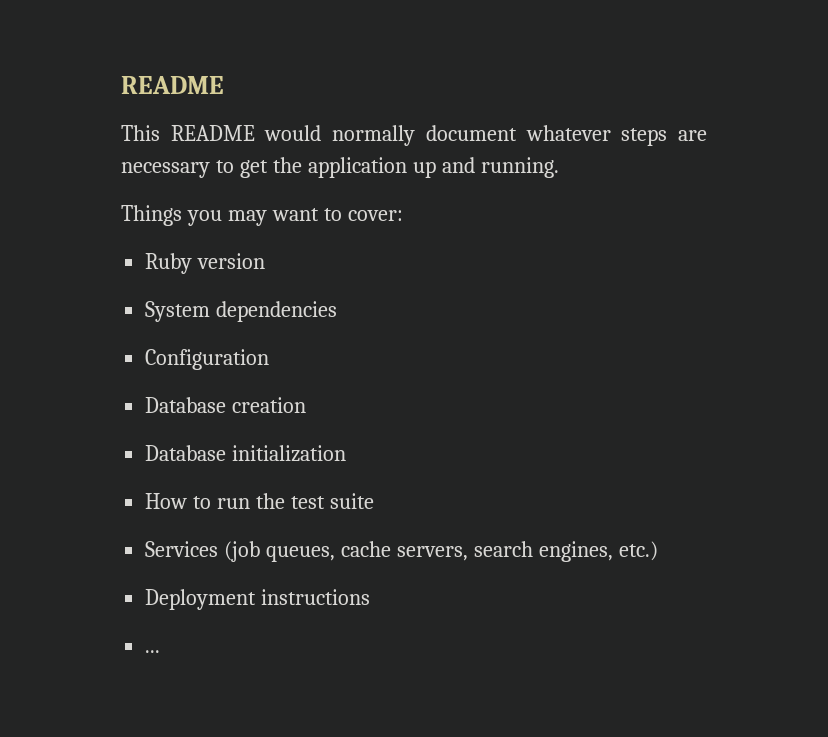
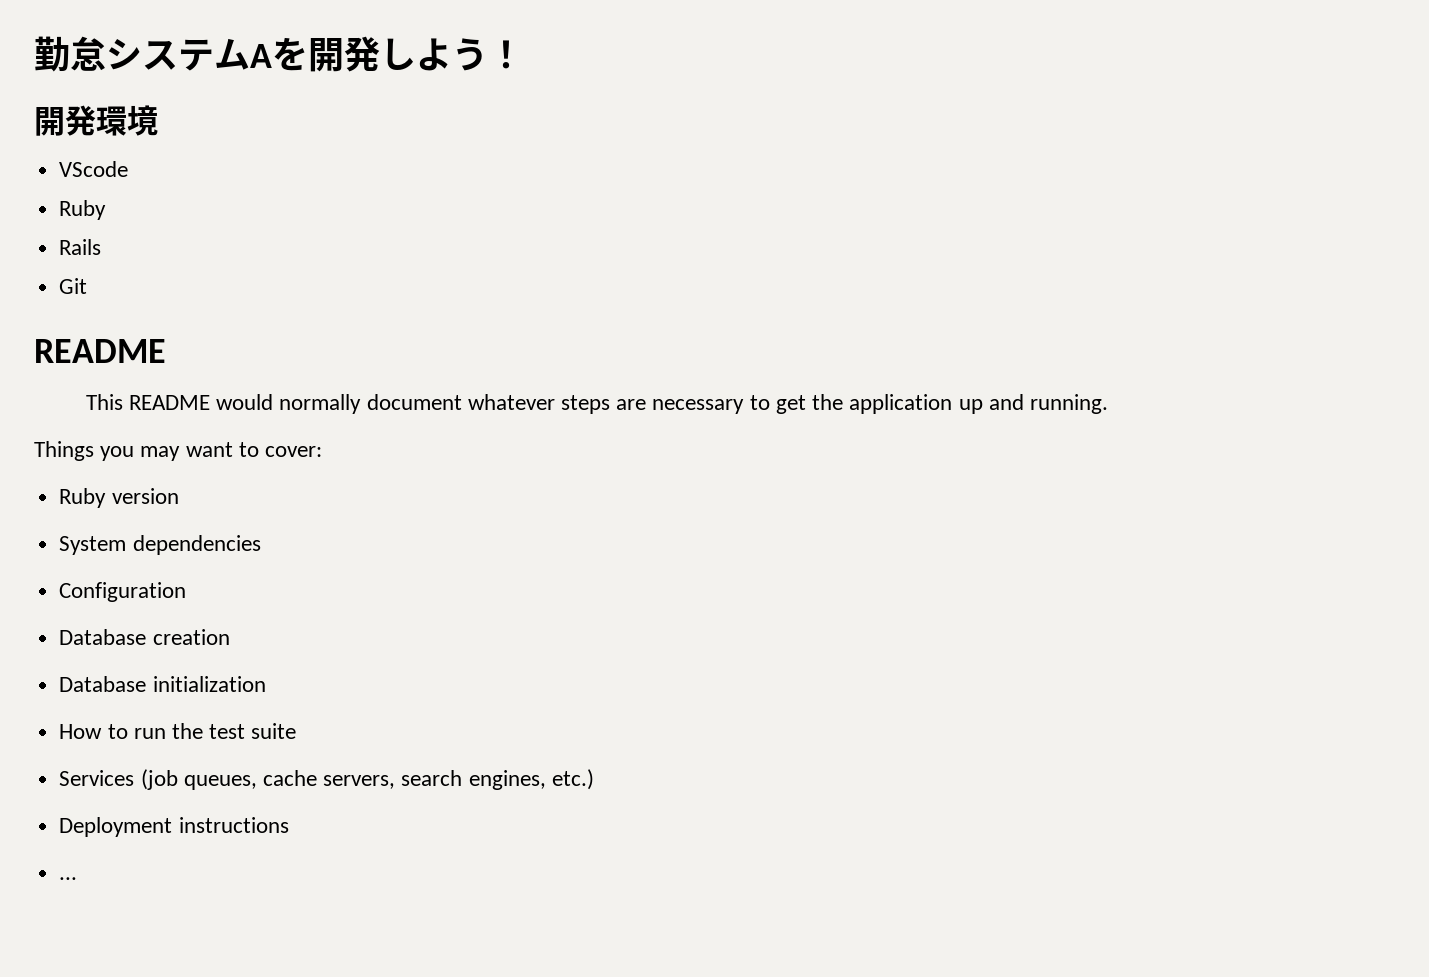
(121, 85) none -> [34,36,524,72] [34,105,158,136] [59,161,129,177] [59,200,107,220] [59,239,102,255] [59,278,88,294] 勤怠システムAを開発しよう！ // 開発環境 // VScode // Ruby // Rails // Git //

